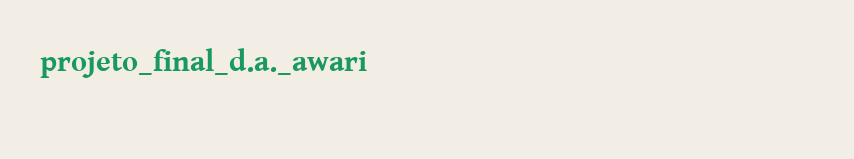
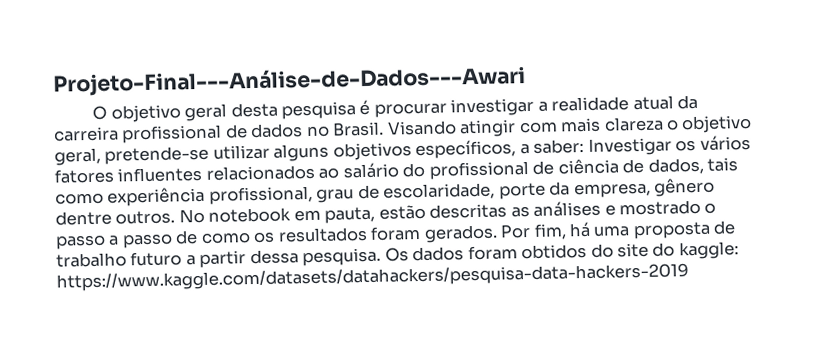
[40,48,367,78] projeto_final_d.a._awari -> [52,65,526,97] [92,94,699,123] [53,114,753,144] [54,134,751,166] [54,157,739,184] [55,177,716,207] [55,199,717,226] [55,220,737,250] [56,241,739,268] [56,263,689,292] Projeto-Final---Análise-de-Dados---Awari // O objetivo geral desta pesquisa é procurar investigar a realidade atual da carreira profissional de dados no Brasil. Visando atingir com mais clareza o objetivo geral, pretende-se utilizar alguns objetivos específicos, a saber: Investigar os vários fatores influentes relacionados ao salário do profissional de ciência de dados, tais como experiência profissional, grau de escolaridade, porte da empresa, gênero dentre outros. No notebook em pauta, estão descritas as análises e mostrado o passo a passo de como os resultados foram gerados. Por fim, há uma proposta de trabalho futuro a partir dessa pesquisa. Os dados foram obtidos do site do kaggle: https://www.kaggle.com/datasets/datahackers/pesquisa-data-hackers-2019

